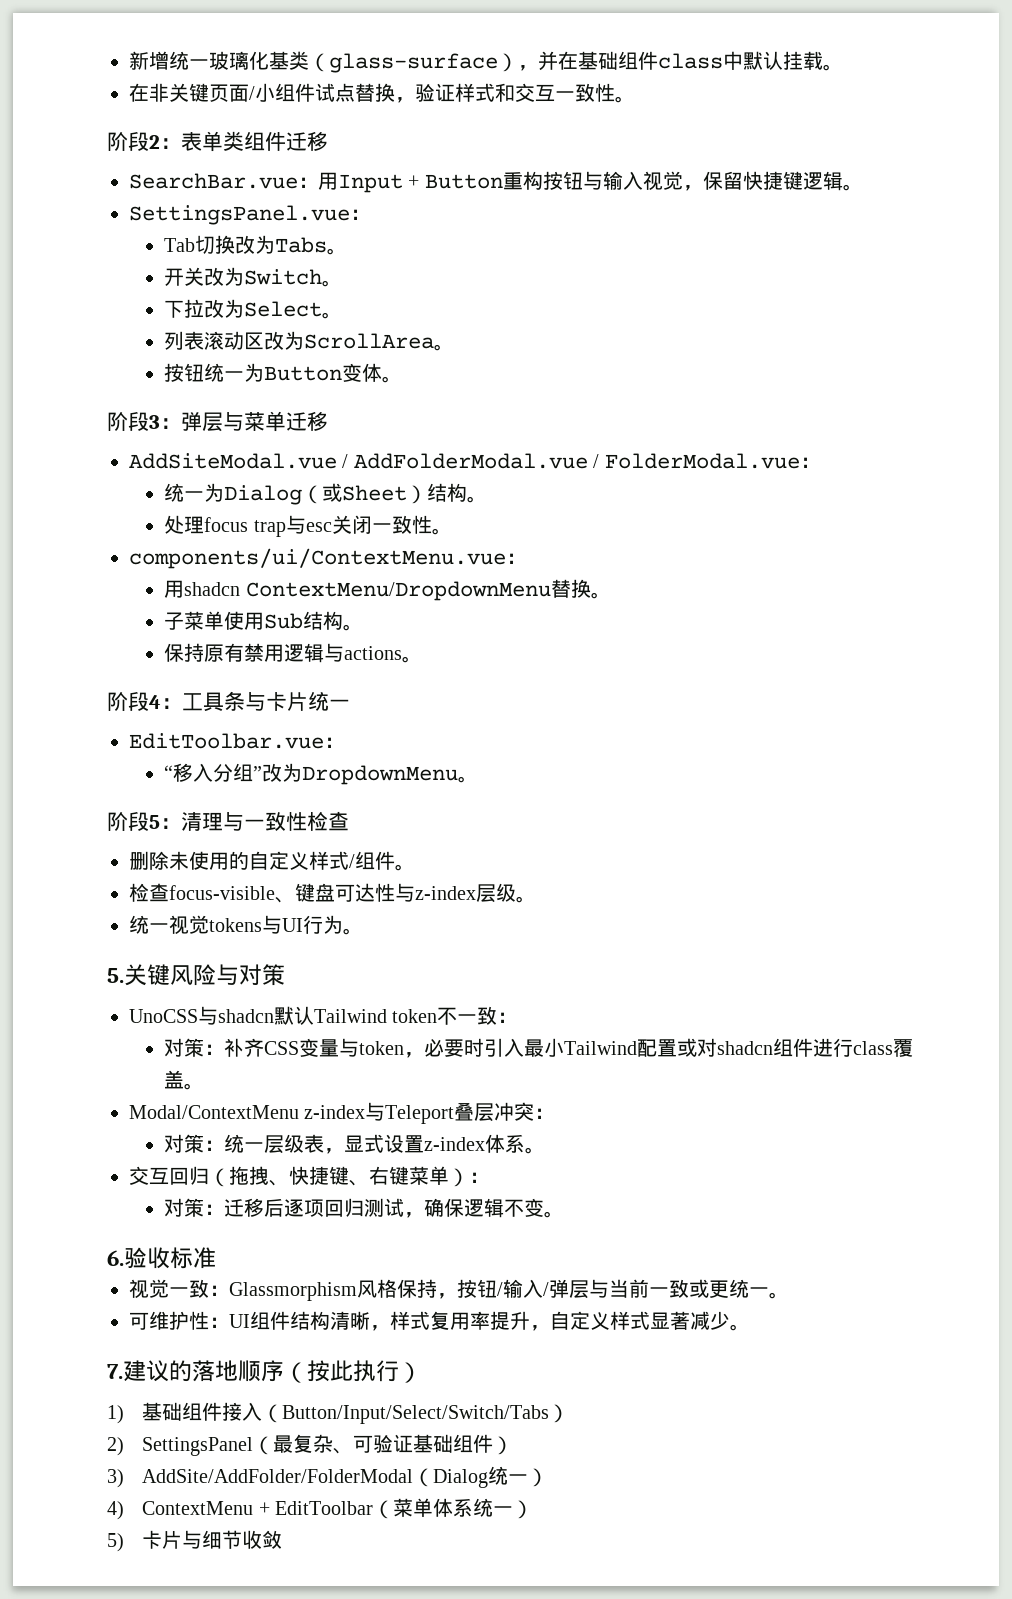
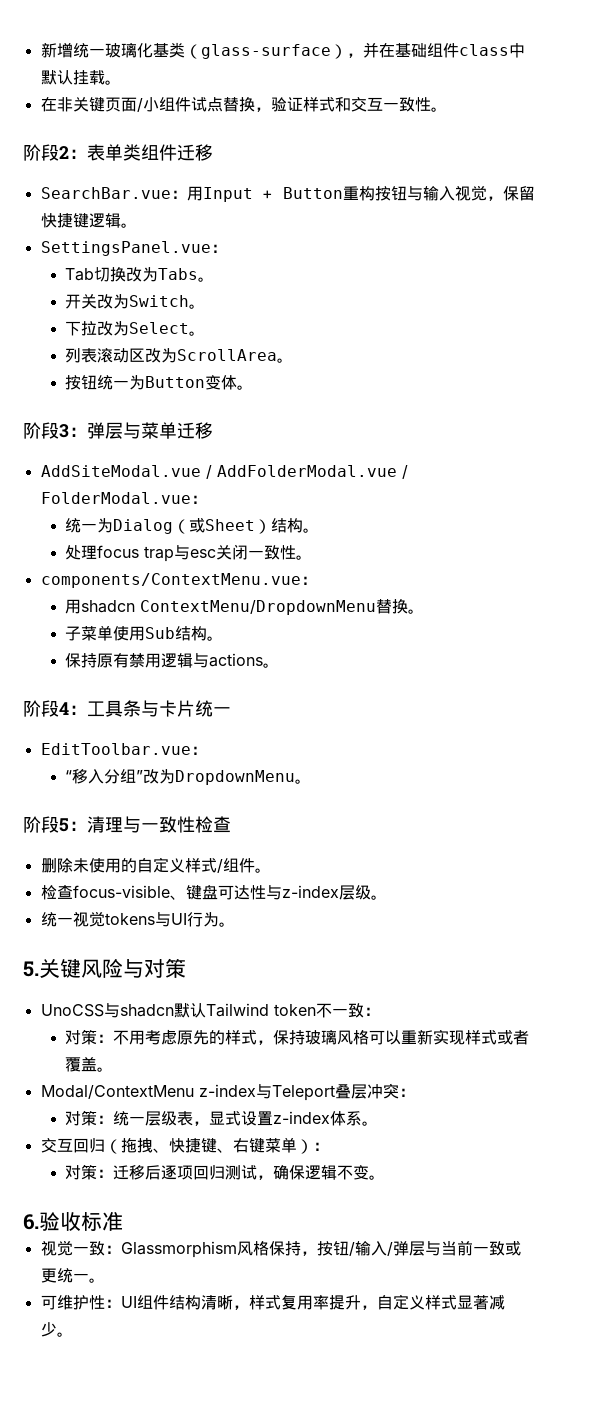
[129,548,506,569] components/ui/ContextMenu.vue -> [40,573,301,588] components/ContextMenu.vue
[224,1038,894,1058] 补齐CSS变量与token，必要时引入最小Tailwind配置或对shadcn组件进行class -> [113,1029,530,1045] 不用考虑原先的样式，保持玻璃风格可以重新实现样式或者
[107,1360,422,1383] [107,1402,570,1424] [107,1434,514,1456] [107,1466,549,1488] [107,1498,534,1520] [107,1530,283,1552] // 7.建议的落地顺序（按此执行） // 1)基础组件接入（Button/Input/Select/Switch/Tabs） // 2) SettingsPanel（最复杂、可验证基础组件） // 3) AddSite/AddFolder/FolderModal（Dialog统一） // 4) ContextMenu + EditToolbar（菜单体系统一） // 5)卡片与细节收敛 -> (73, 1334) none

